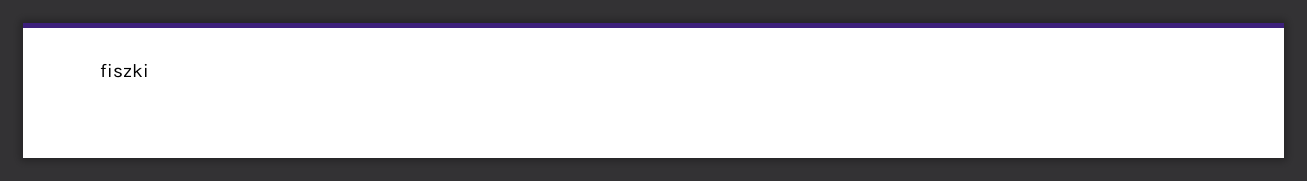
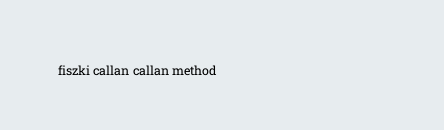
(149, 70) none -> [93,65,218,76] callan callan method

